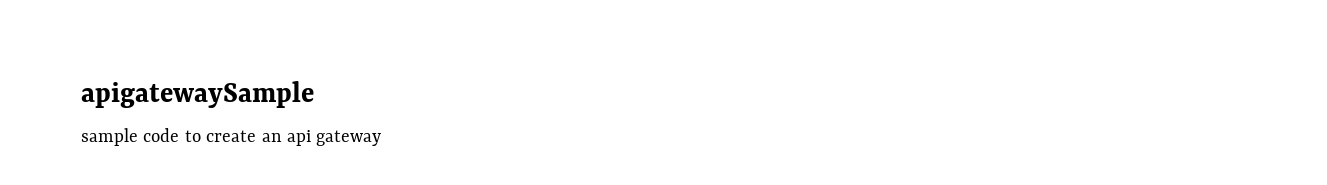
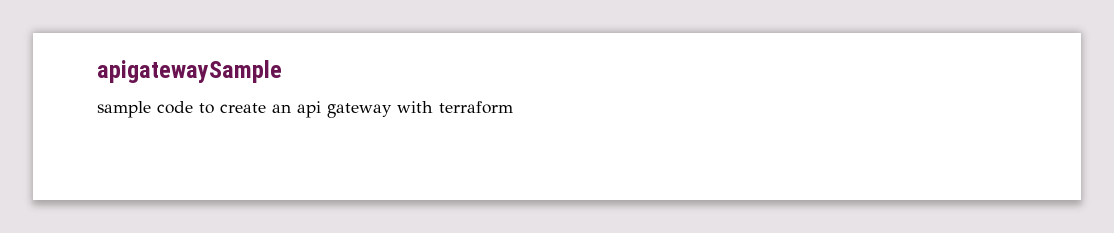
(382, 138) none -> [397,101,513,114] with terraform

